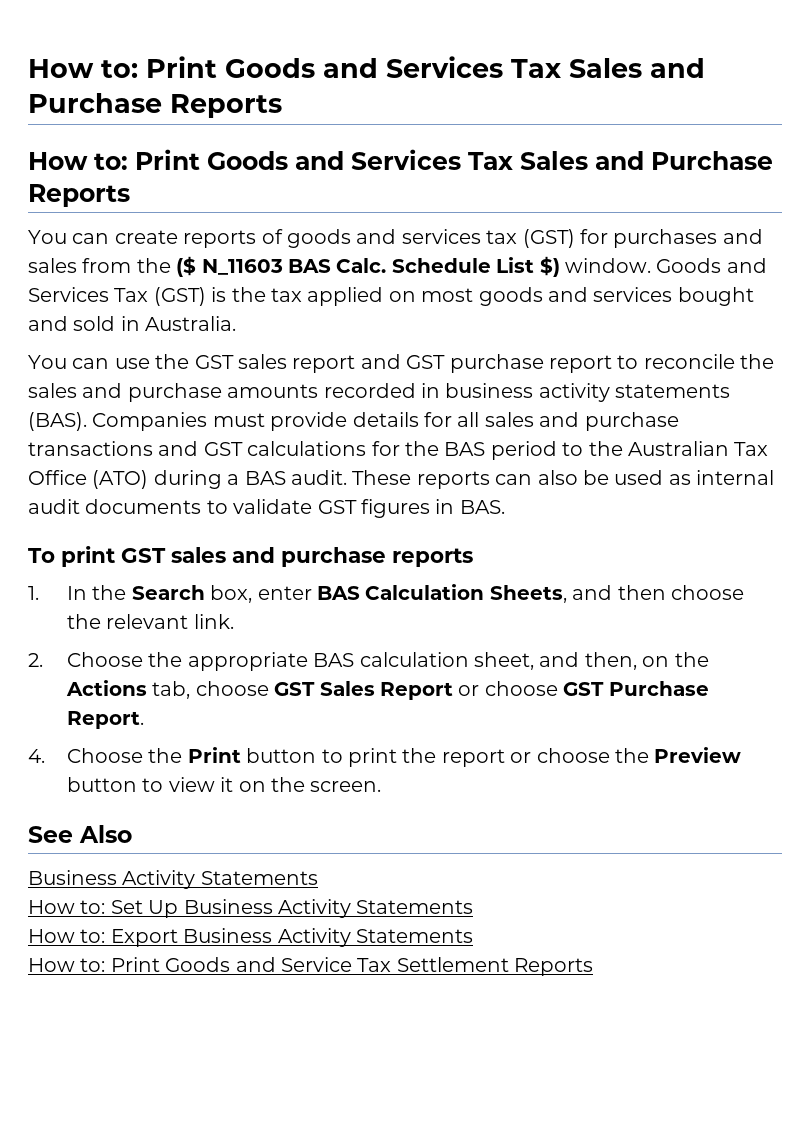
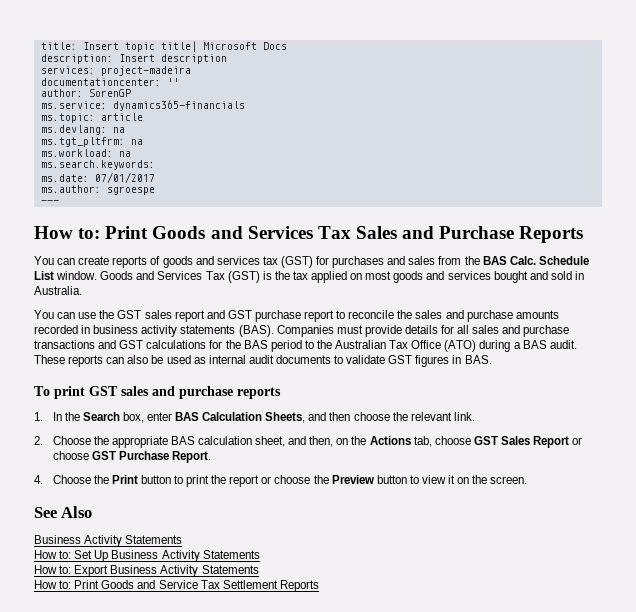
[28,56,705,78] [28,93,282,118] How to: Print Goods and Services Tax Sales and Purchase Reports -> [40,41,287,52] [40,54,227,64] [40,66,191,76] [40,78,179,86] [40,89,131,97] [40,100,245,111] [40,113,143,123] [40,125,125,135] [40,137,143,147] [40,149,131,157] [40,160,155,170] [40,172,155,183] [40,185,155,195] [40,200,59,204] title: Insert topic title| Microsoft Docs // description: Insert description // services: project-madeira // documentationcenter: '' // author: SorenGP // ms.service: dynamics365-financials // ms.topic: article // ms.devlang: na // ms.tgt_pltfrm: na // ms.workload: na // ms.search.keywords: // ms.date: 07/01/2017 // ms.author: sgroespe // ---
[176,256,283,277] ($ N_11603 -> (480, 260) none
[539,256,560,277] $) -> (54, 275) none

